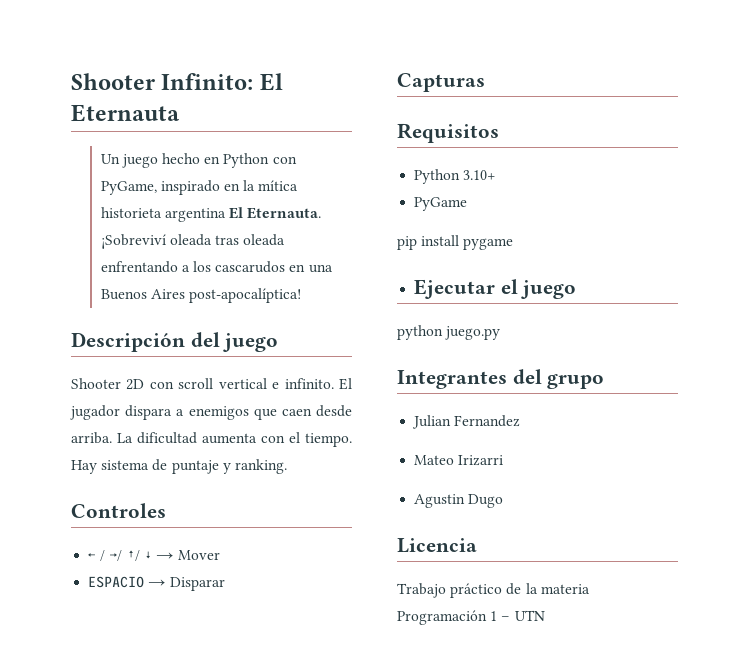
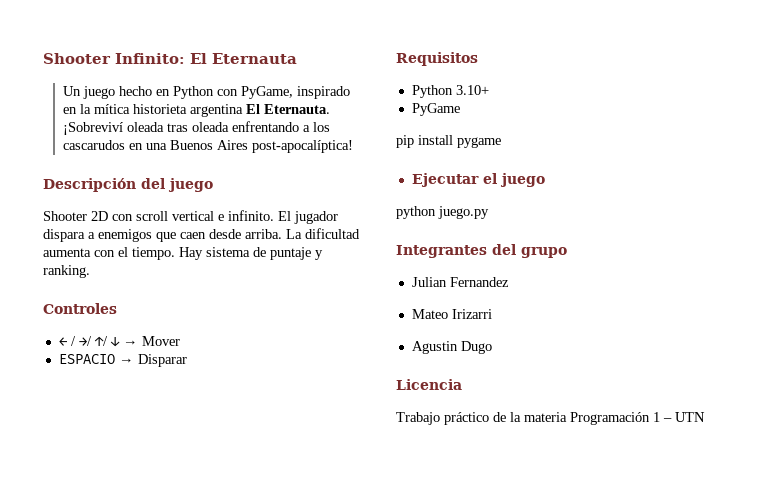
[397,73,485,92] // Capturas -> (187, 360) none

